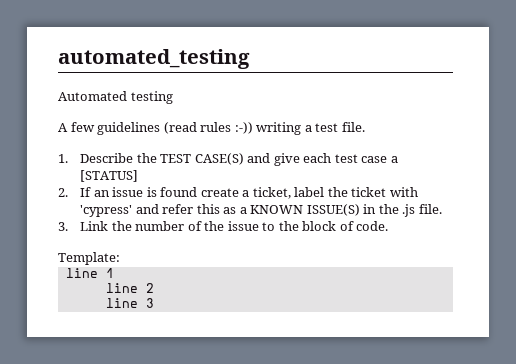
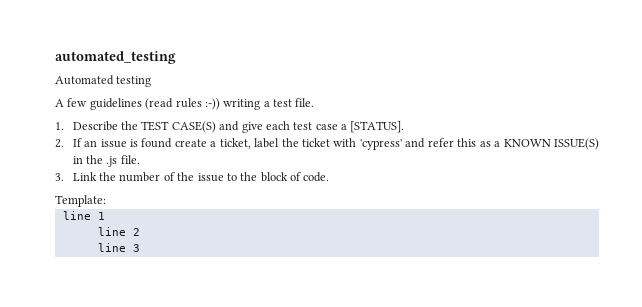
[80,170,139,182] [STATUS] -> [350,121,405,133] [STATUS].

